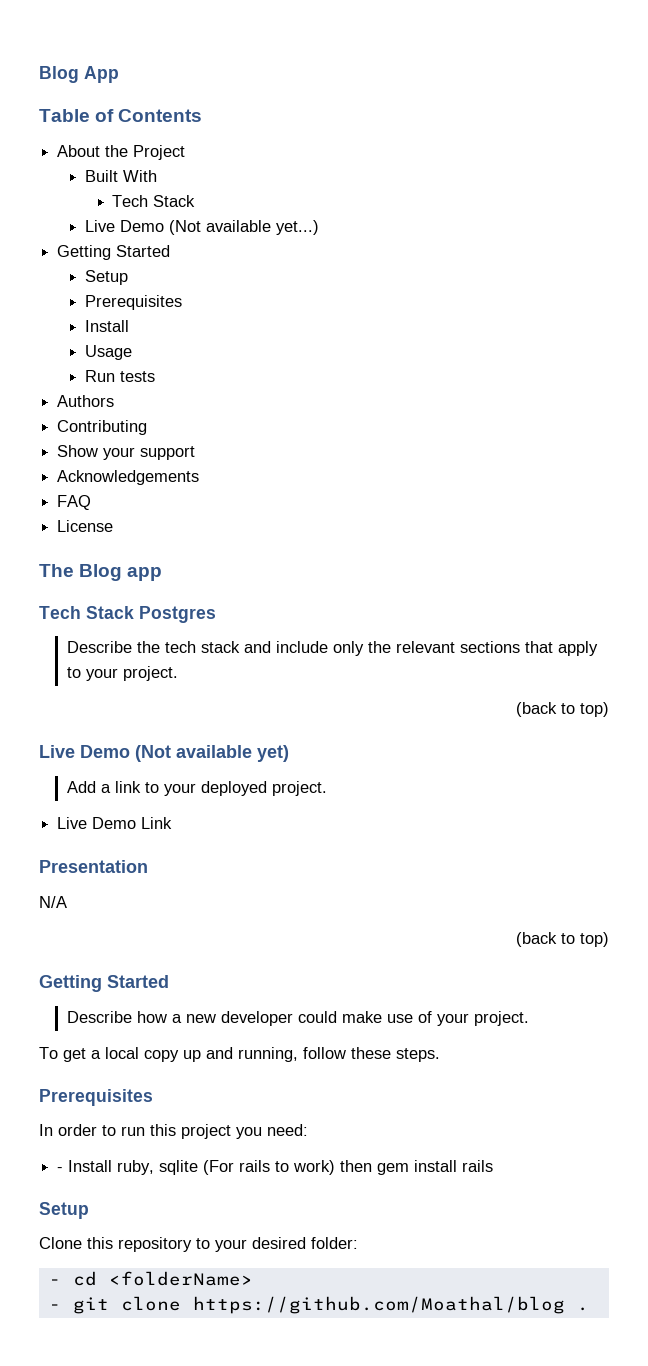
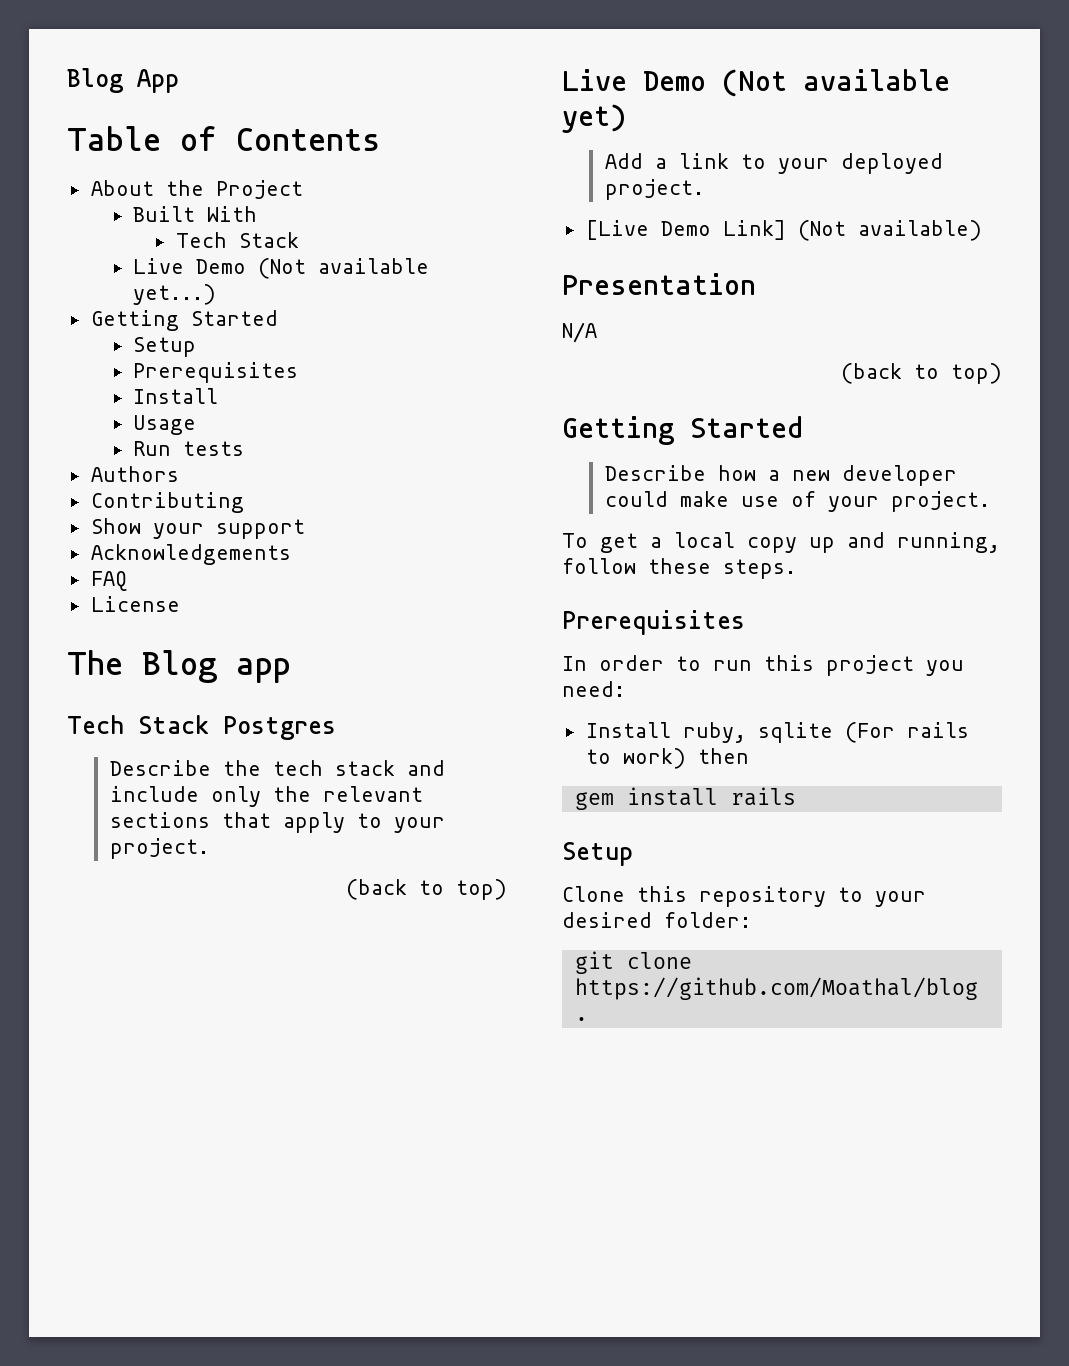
[57,817,173,829] Live Demo Link -> [585,220,982,241] [Live Demo Link] (Not available)
[57,1167,64,1172] - -> (625, 689) none
(373, 1166) none -> (749, 756) //
[48,1271,253,1286] [48,1304,61,1310] - cd <folderName> // - -> (751, 920) none

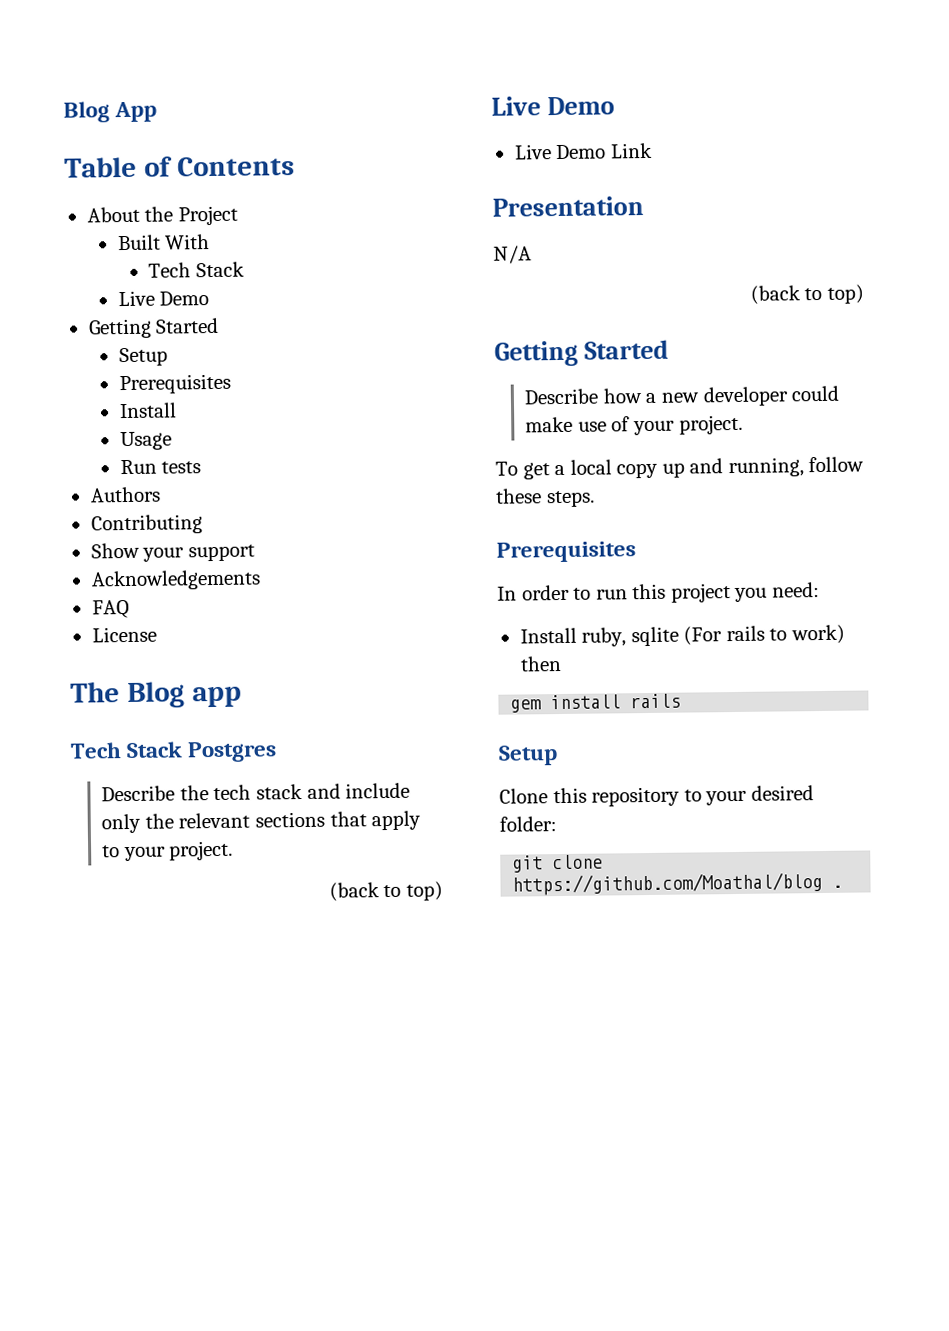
[258,258,430,279] [133,284,217,305] (Not available yet...) -> (210, 298) none
[722,69,950,97] [562,104,626,133] [604,153,943,174] [604,179,704,200] [585,220,982,241] (Not available yet) // Add a link to your deployed project. // [Live Demo Link] (Not available) -> [514,142,653,160] // Live Demo Link

